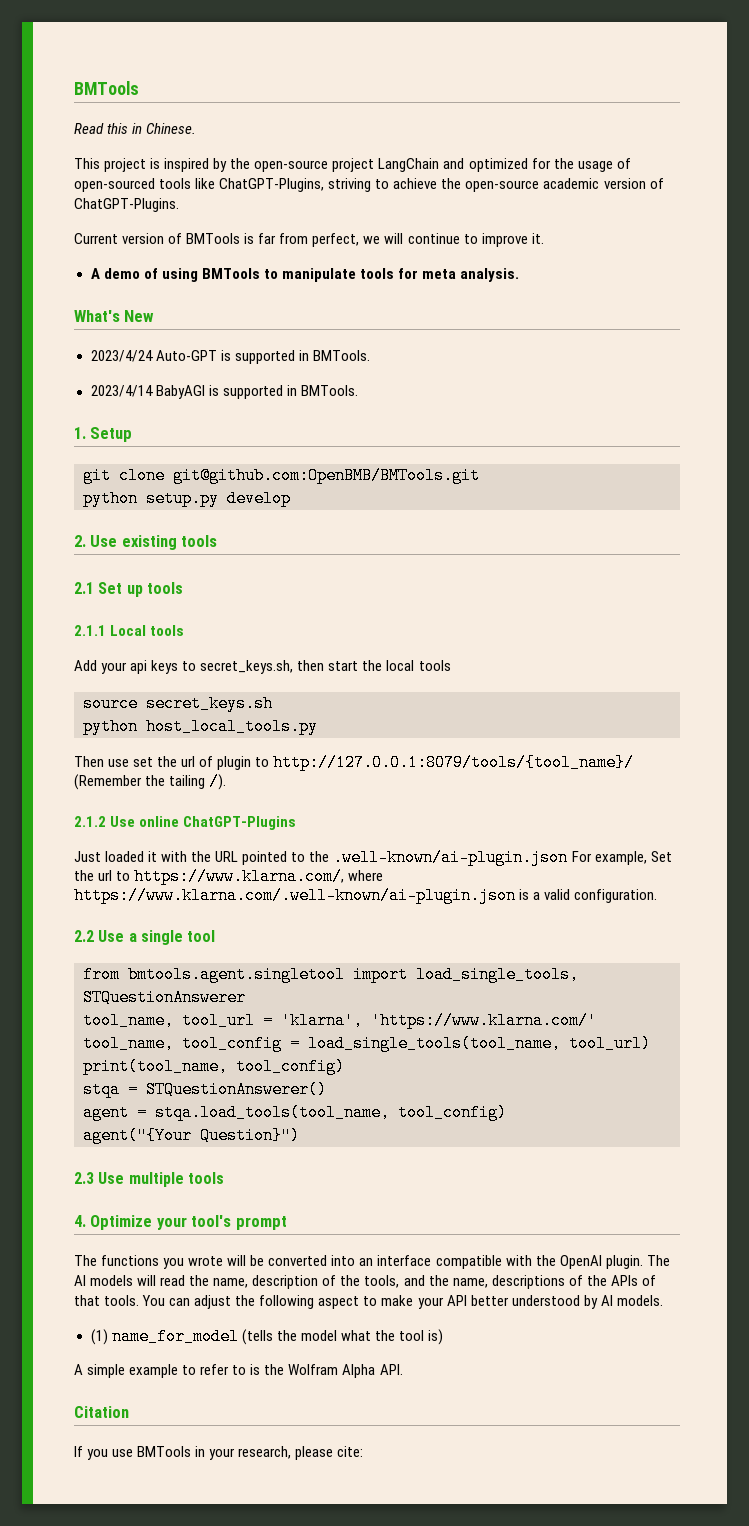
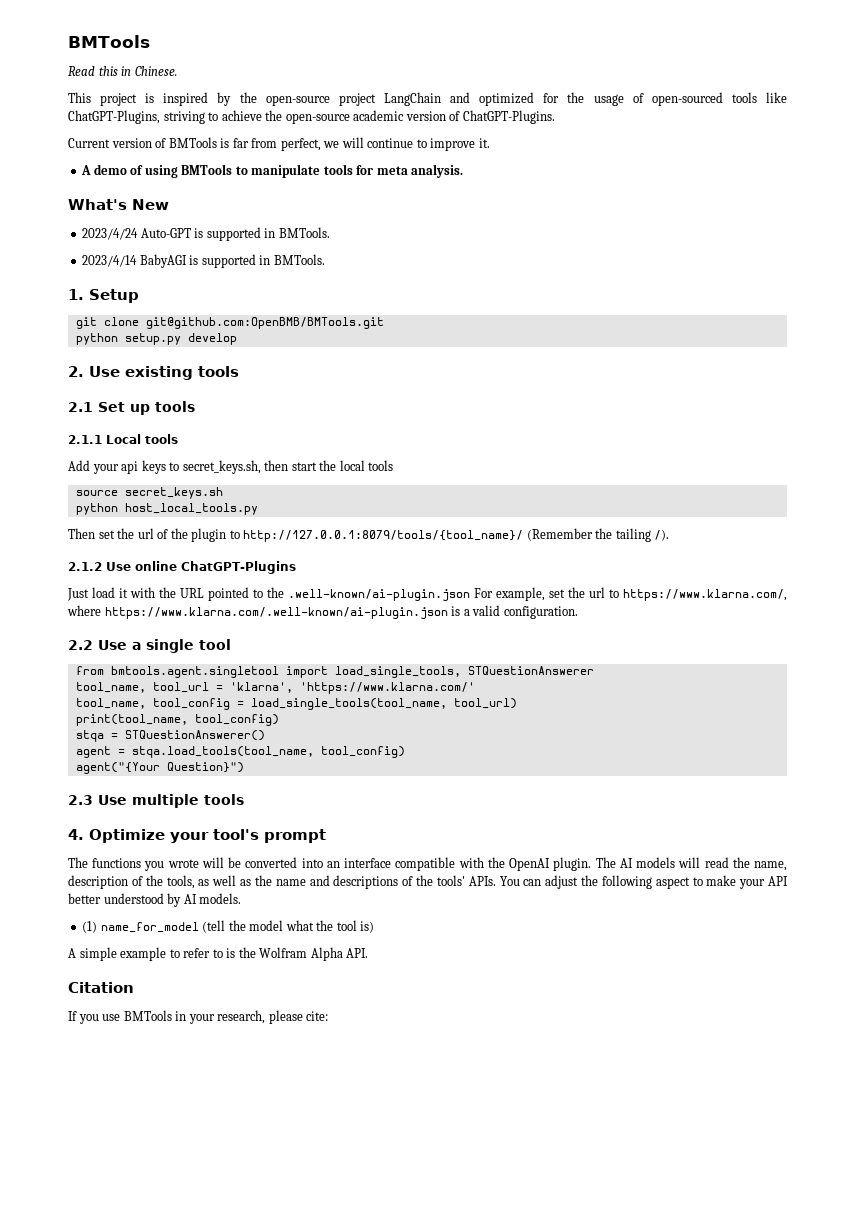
[108,759,130,767] use -> (95, 533) none
(214, 761) none -> [170,528,188,539] the
[105,851,145,862] loaded -> [92,587,115,598] load
[650,851,672,862] Set -> [549,589,565,598] set
[403,1275,656,1289] [74,1295,140,1306] and the name, descriptions of the APIs of that tools. -> [198,875,496,889] as well as the name and descriptions of the tools' APIs.
[241,1329,273,1345] (tells -> [202,920,226,933] (tell

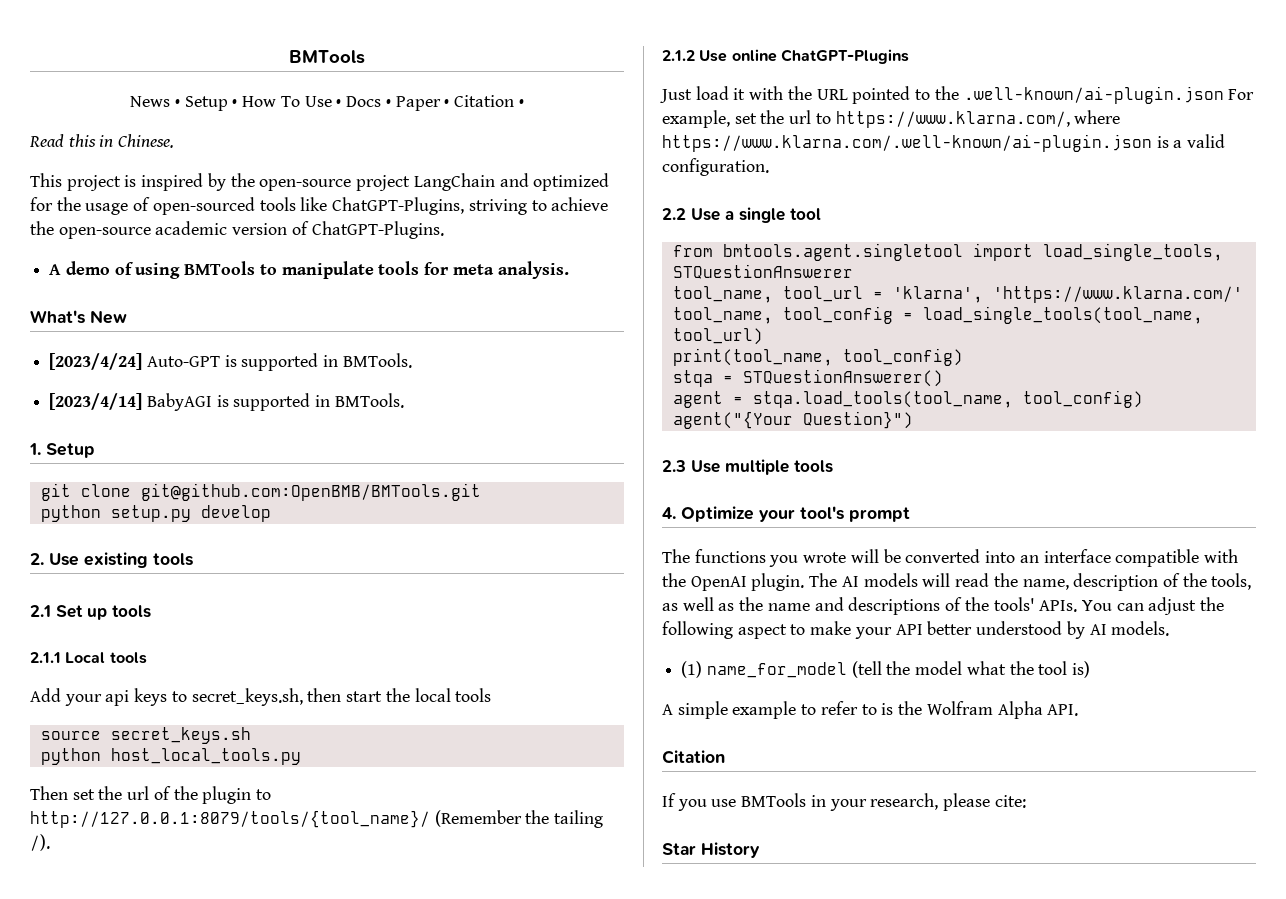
[68,35,150,48] BMTools -> [289,50,365,64] [130,95,524,111] BMTools // News • Setup • How To Use • Docs • Paper • Citation •
[68,137,490,151] // Current version of BMTools is far from perfect, we will continue to improve it. -> (444, 230) none
[82,228,139,240] 2023/4/24 -> [49,353,143,370] [2023/4/24]
[82,255,138,267] 2023/4/14 -> [49,393,143,410] [2023/4/14]
(329, 1016) none -> [662,842,760,858] // Star History

